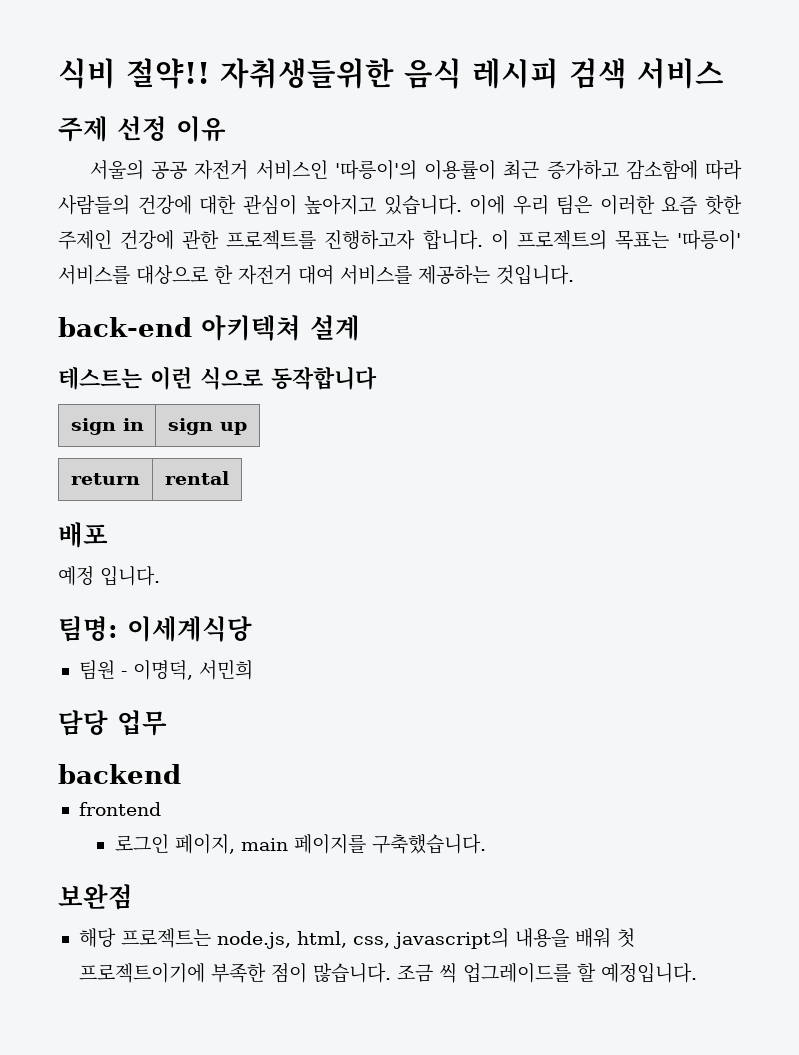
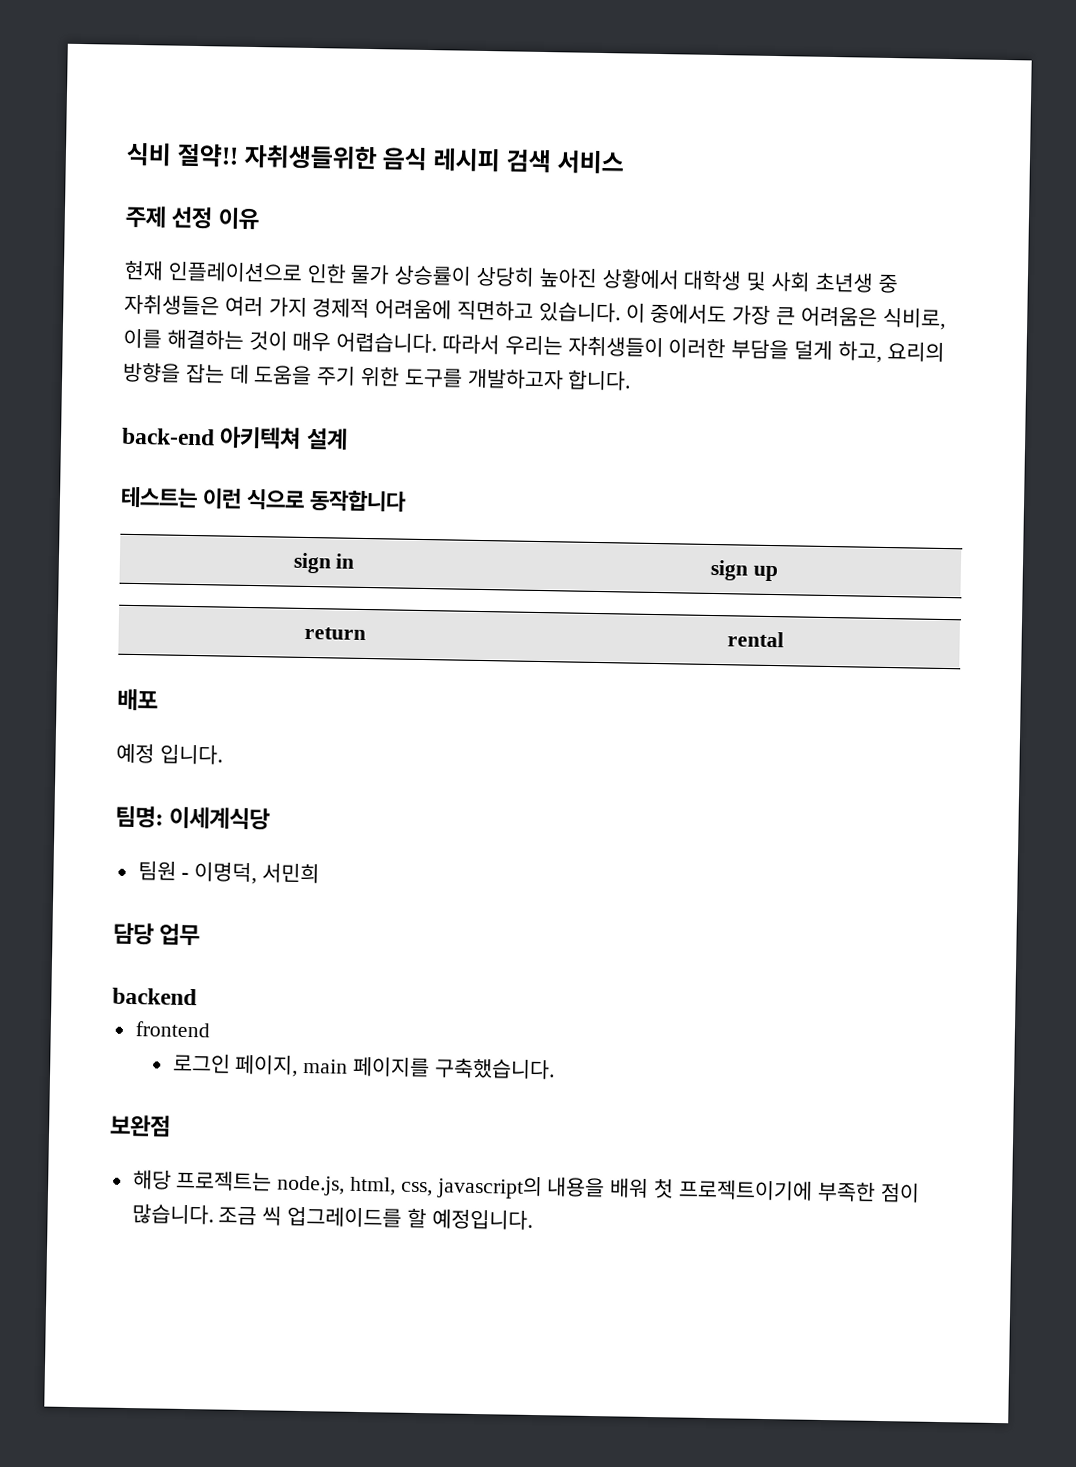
[89,160,743,180] [58,194,742,215] [58,229,741,250] [58,265,574,285] 서울의 공공 자전거 서비스인 '따릉이'의 이용률이 최근 증가하고 감소함에 따라 사람들의 건강에 대한 관심이 높아지고 있습니다. 이에 우리 팀은 이러한 요즘 핫한 주제인 건강에 관한 프로젝트를 진행하고자 합니다. 이 프로젝트의 목표는 '따릉이' 서비스를 대상으로 한 자전거 대여 서비스를 제공하는 것입니다. -> [124,260,898,294] [124,294,946,330] [123,328,945,363] [123,361,632,391] 현재 인플레이션으로 인한 물가 상승률이 상당히 높아진 상황에서 대학생 및 사회 초년생 중 자취생들은 여러 가지 경제적 어려움에 직면하고 있습니다. 이 중에서도 가장 큰 어려움은 식비로, 이를 해결하는 것이 매우 어렵습니다. 따라서 우리는 자취생들이 이러한 부담을 덜게 하고, 요리의 방향을 잡는 데 도움을 주기 위한 도구를 개발하고자 합니다.

